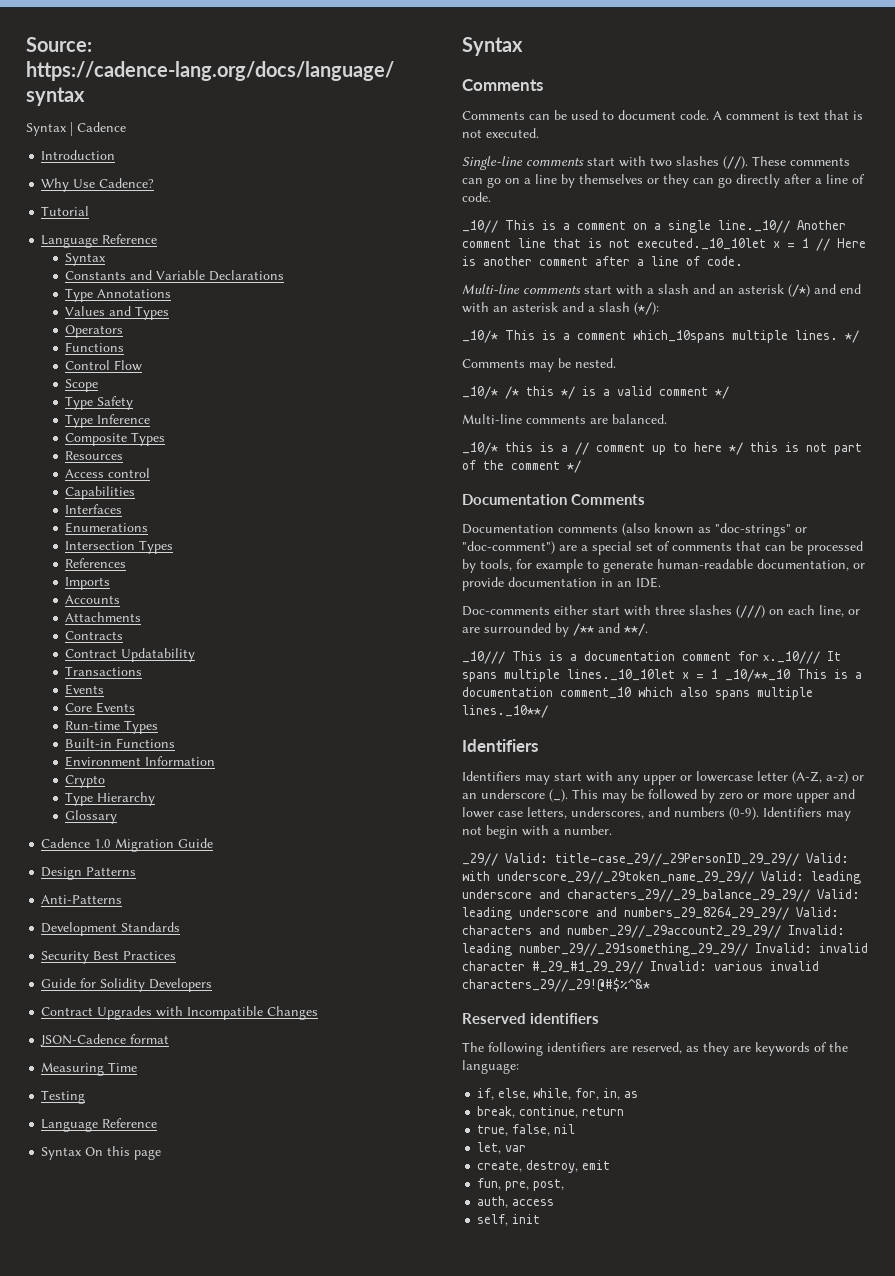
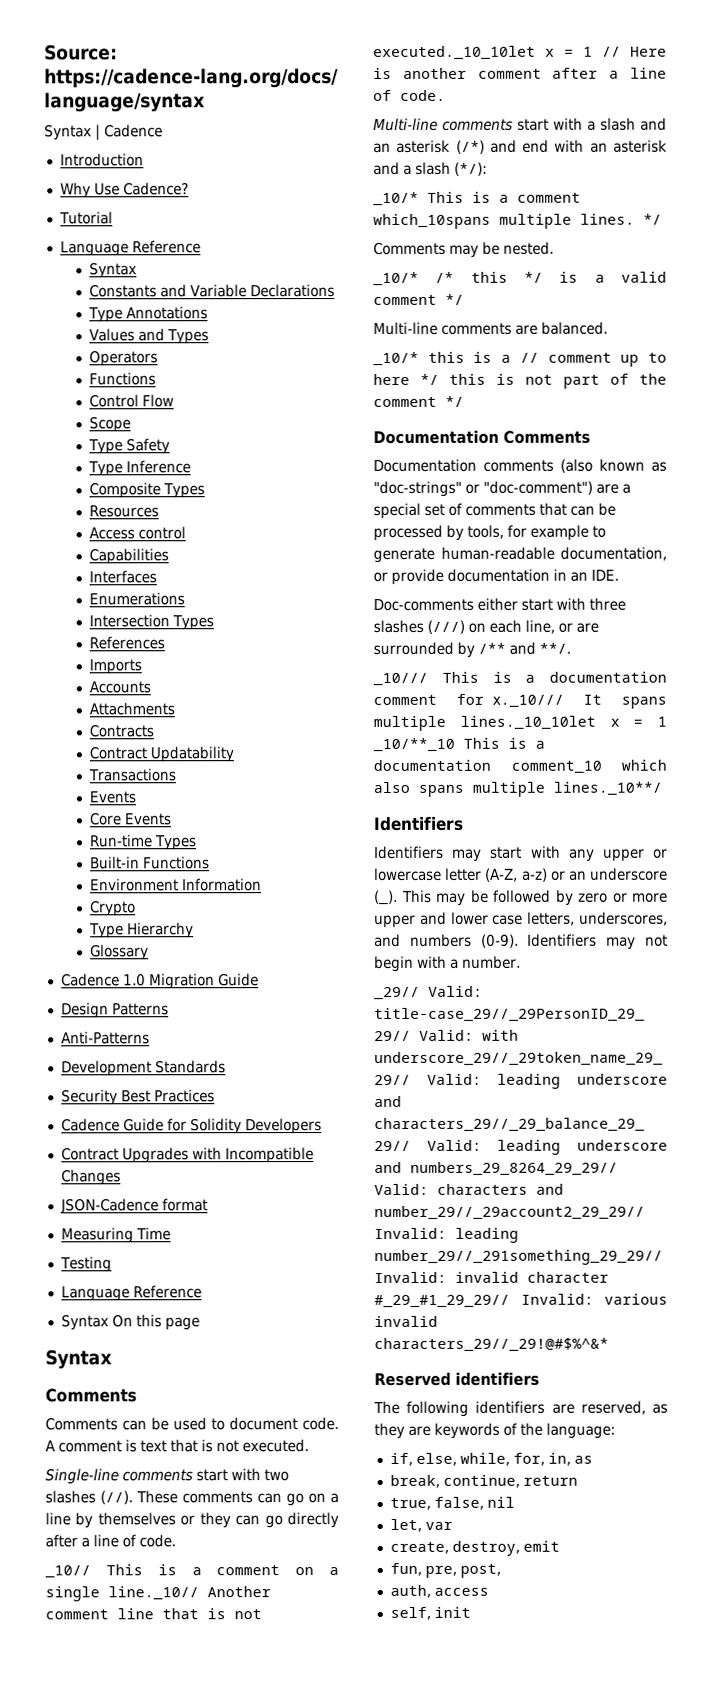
(177, 955) none -> [60,1118,120,1132] Cadence

